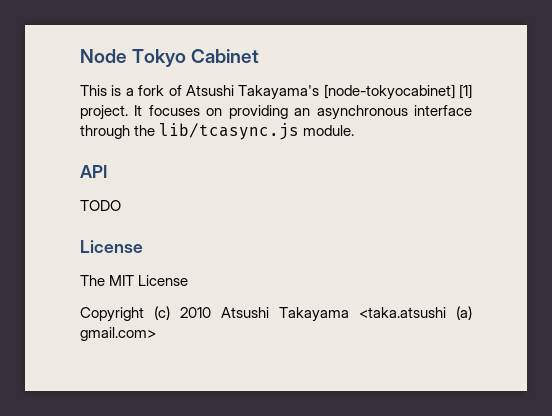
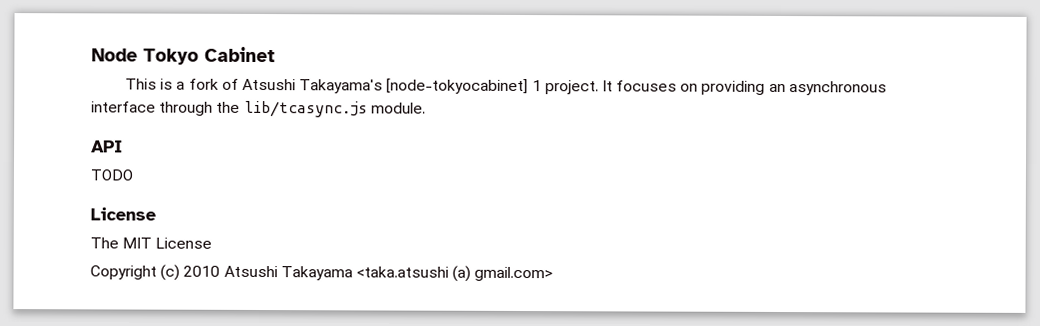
[459,84,472,99] [1] -> [531,80,542,92] 1

